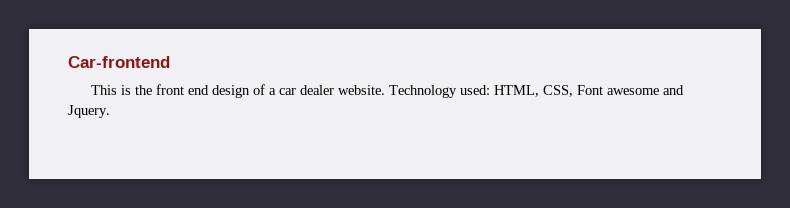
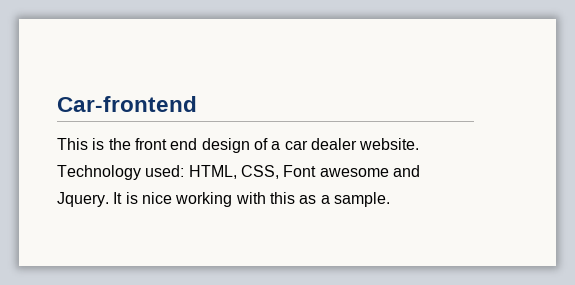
(110, 111) none -> [113,192,390,207] It is nice working with this as a sample.

